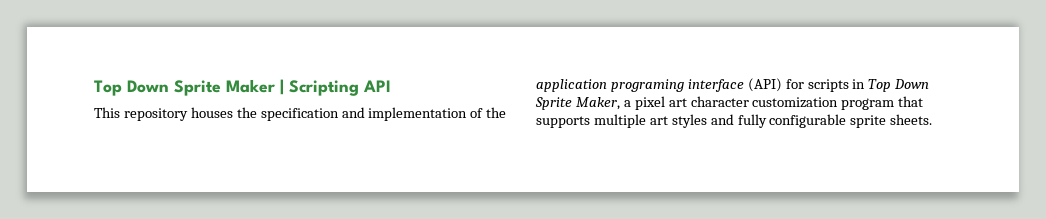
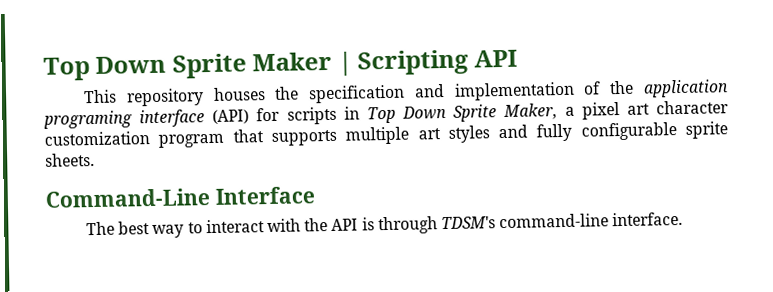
(933, 119) none -> [45,186,315,208] [86,211,684,239] // Command-Line Interface // The best way to interact with the API is through TDSM's command-line interface.

